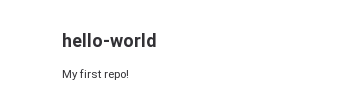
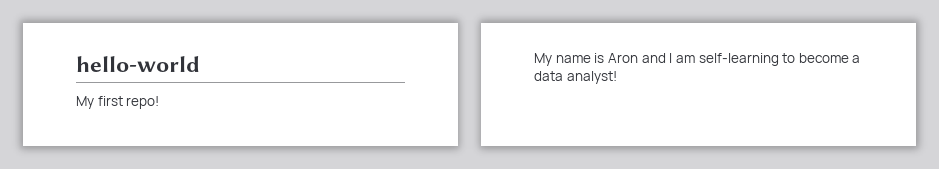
(130, 75) none -> [534,53,861,66] [534,71,617,84] // My name is Aron and I am self-learning to become a data analyst!

